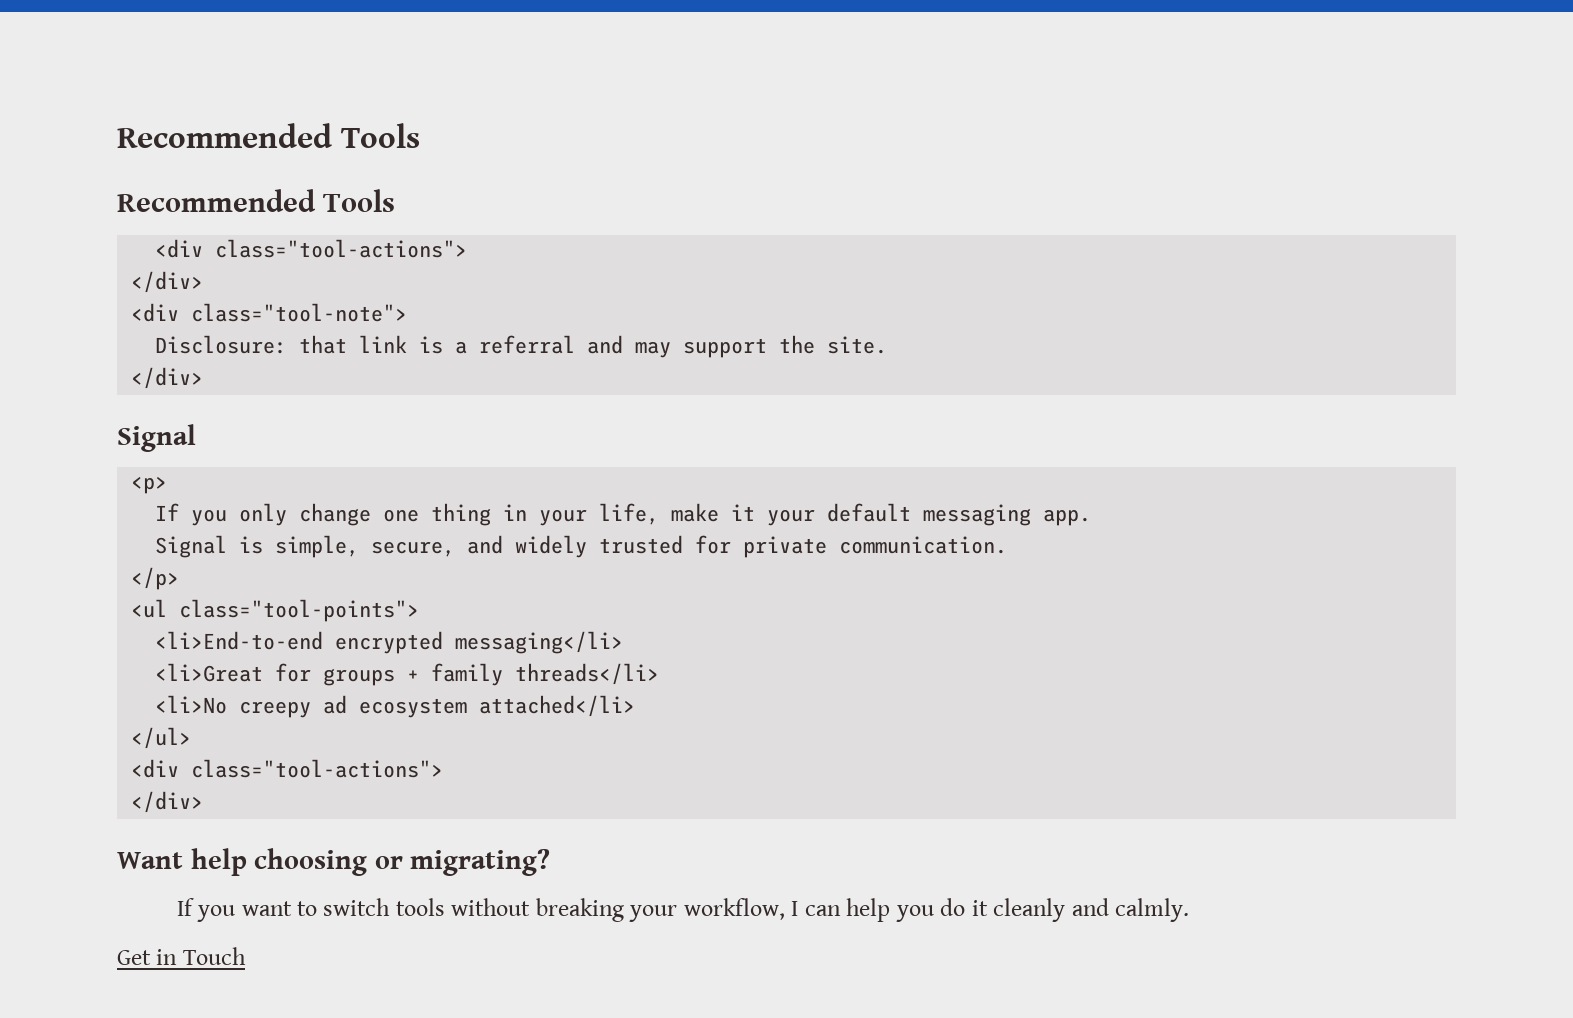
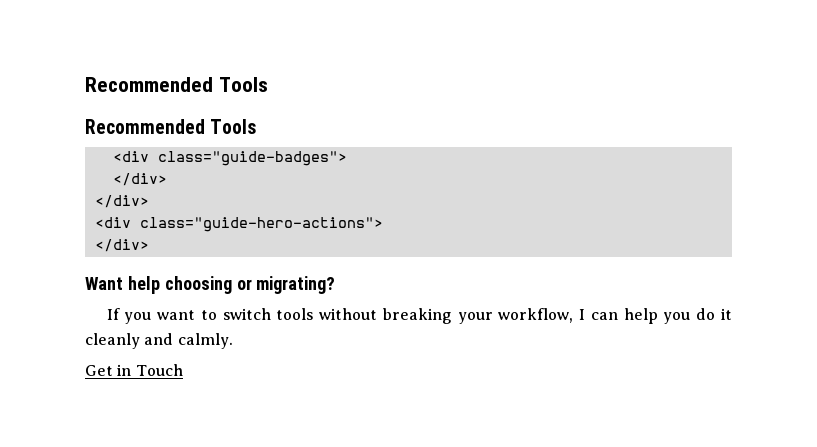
[215,239,468,258] class="tool-actions"> -> [157,151,347,166] [112,173,167,186] class="guide-badges"> // </div>
[191,303,408,322] [155,335,888,358] [131,367,204,389] [117,424,196,452] [131,476,168,494] [155,503,1092,526] [155,535,1008,558] [131,567,180,590] [131,599,420,622] [155,631,624,654] [155,663,660,686] [155,695,636,718] [131,727,192,749] [131,759,444,778] class="tool-note"> // Disclosure: that link is a referral and may support the site. // </div> // Signal // <p> // If you only change one thing in your life, make it your default messaging app. // Signal is simple, secure, and widely trusted for private communication. // </p> // <ul class="tool-points"> // <li>End-to-end encrypted messaging</li> // <li>Great for groups + family threads</li> // <li>No creepy ad ecosystem attached</li> // </ul> // <div class="tool-actions"> -> [139,217,383,232] class="guide-hero-actions">

